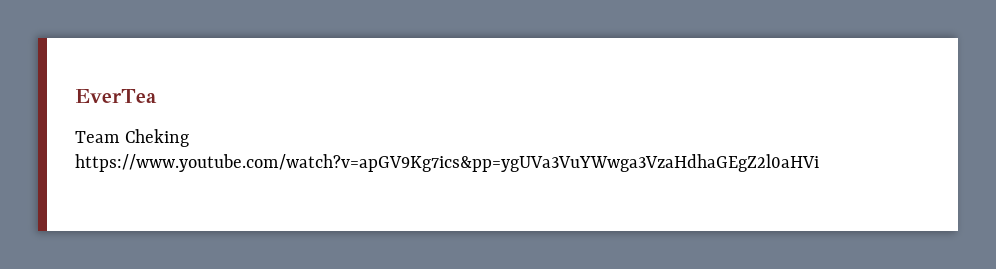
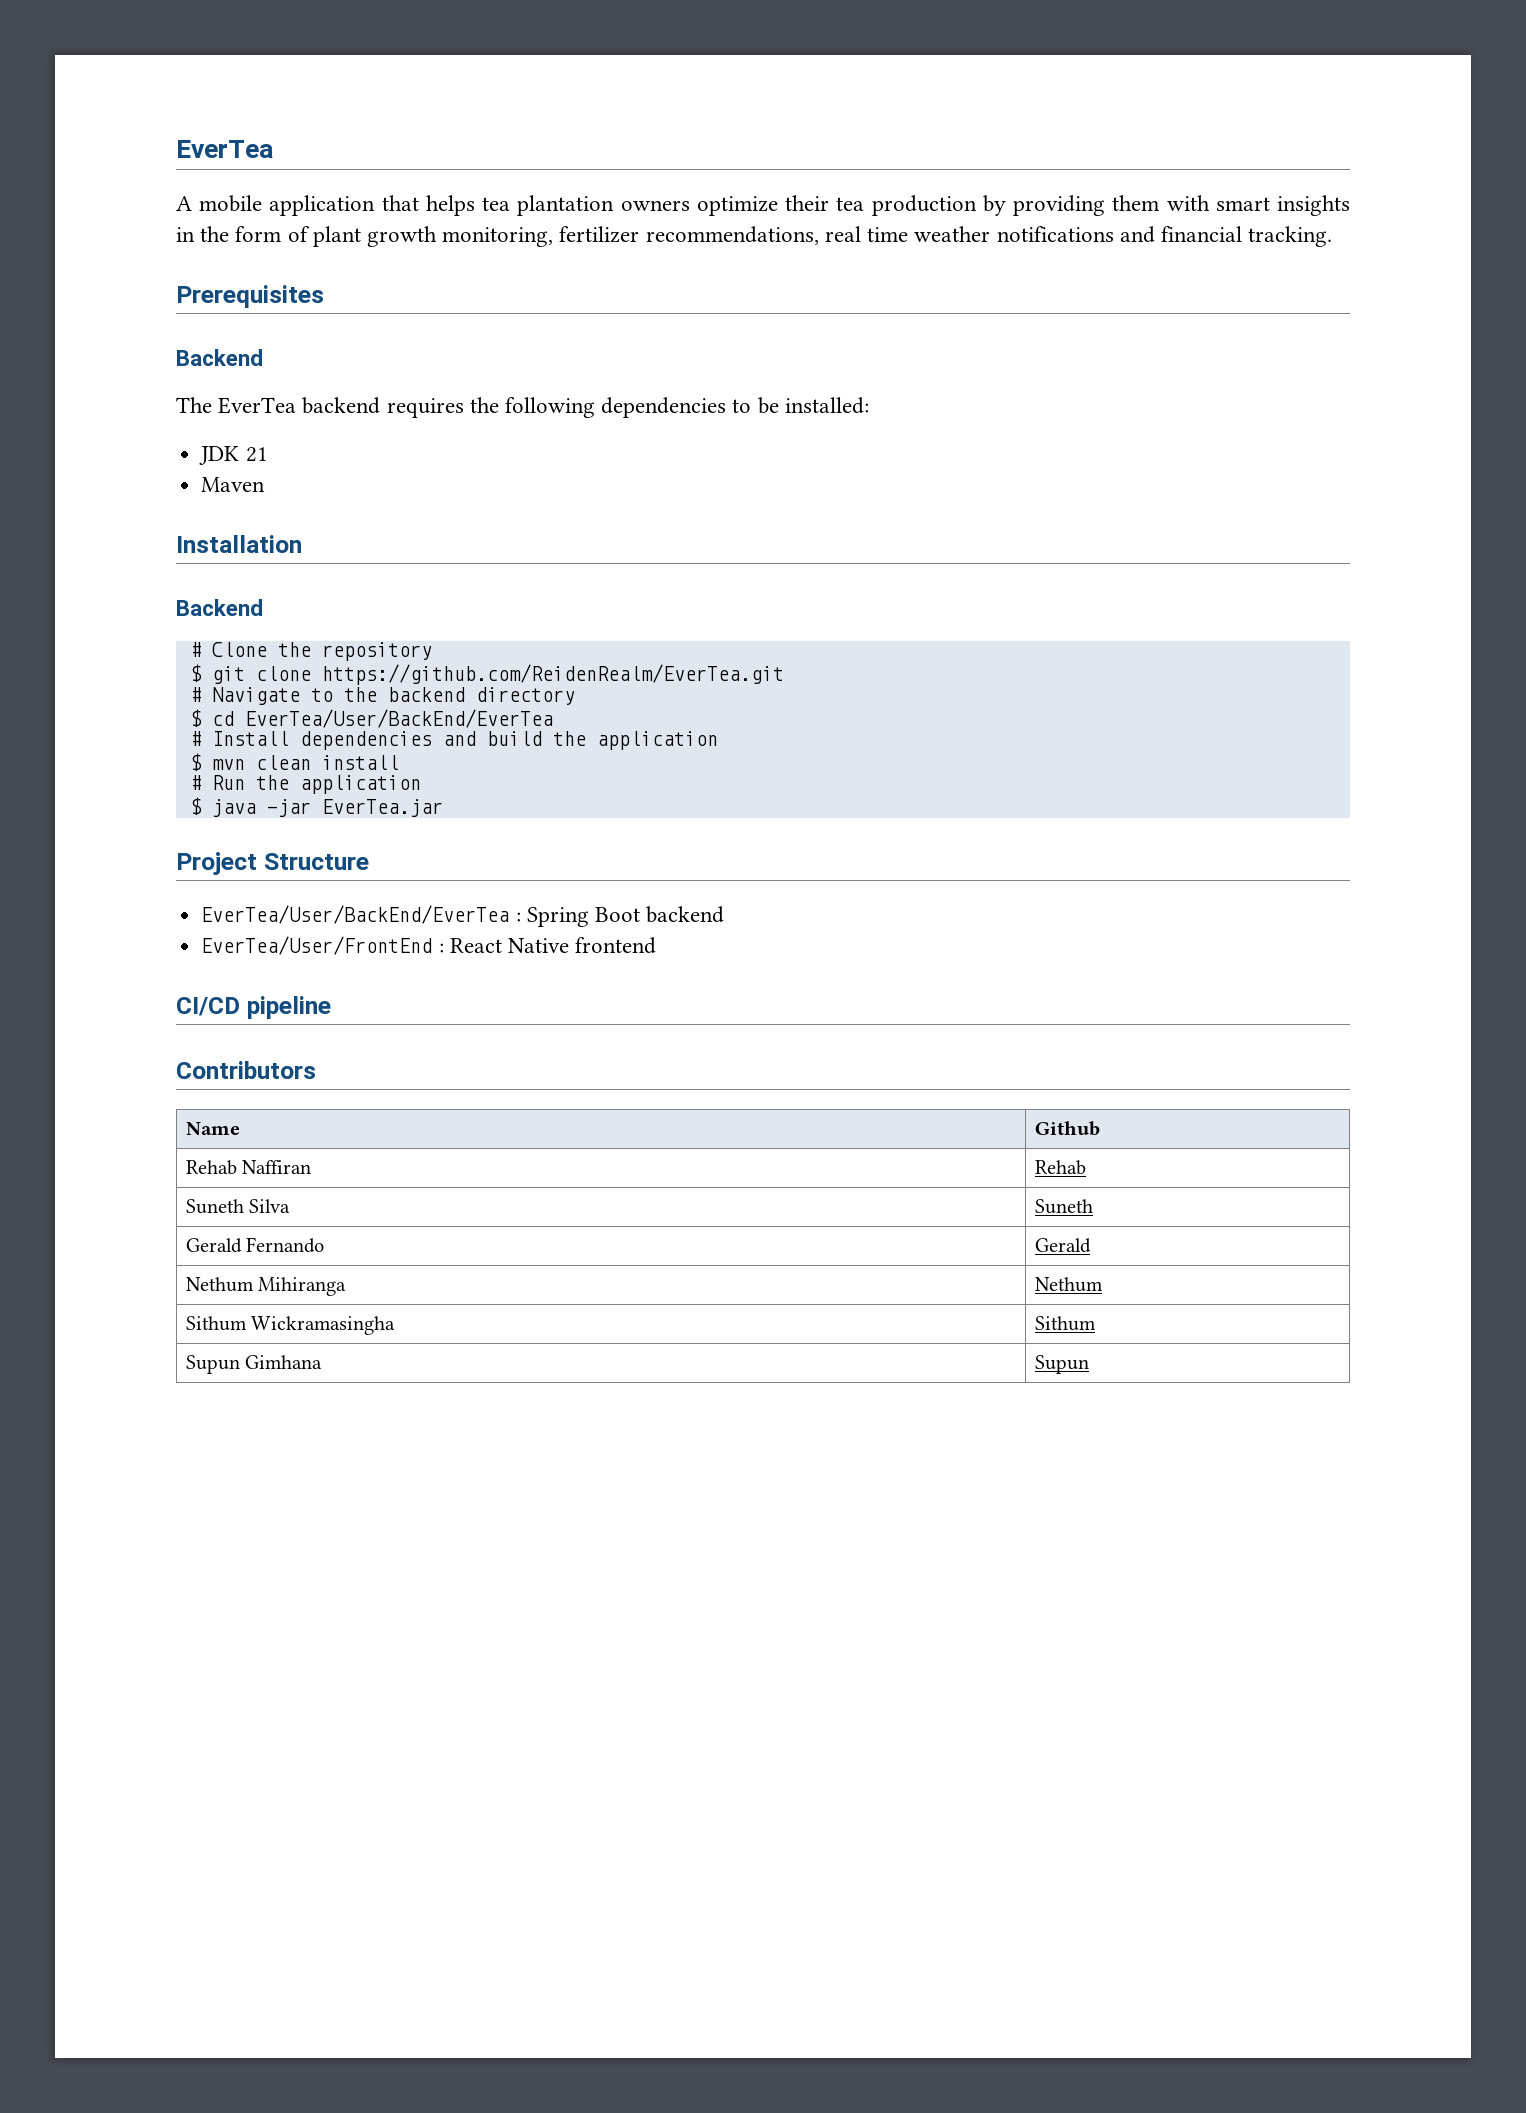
[75,129,190,147] [75,154,819,172] Team Cheking https://www.youtube.com/watch?v=apGV9Kg7ics&pp=ygUVa3VuYWwga3VzaHdhaGEgZ2l0aHVi -> [176,195,1350,216] [176,226,1333,247] [176,285,324,308] [176,349,263,366] [176,397,869,418] [199,446,268,465] [201,477,266,492] [176,535,302,553] [176,599,263,616] [189,642,432,661] [189,664,784,685] [189,687,575,705] [189,709,553,728] [189,731,718,750] [189,753,399,771] [189,775,421,794] [189,797,443,817] [176,852,369,875] [201,905,725,927] [201,936,657,955] [176,996,331,1019] [176,1061,316,1079] [185,1122,240,1135] [1034,1121,1100,1136] [185,1160,312,1175] [1034,1160,1086,1175] [185,1199,291,1214] [1034,1199,1093,1214] [185,1237,325,1253] [1034,1238,1091,1253] [185,1277,347,1296] [1034,1277,1103,1292] [185,1316,396,1335] [1034,1316,1096,1331] [185,1355,323,1374] [1034,1355,1089,1374] A mobile application that helps tea plantation owners optimize their tea production by providing them with smart insights in the form of plant growth monitoring, fertilizer recommendations, real time weather notifications and financial tracking. // Prerequisites // Backend // The EverTea backend requires the following dependencies to be installed: // JDK 21 // Maven // Installation // Backend // # Clone the repository // $ git clone https://github.com/ReidenRealm/EverTea.git // # Navigate to the backend directory // $ cd EverTea/User/BackEnd/EverTea // # Install dependencies and build the application // $ mvn clean install // # Run the application // $ java -jar EverTea.jar // Project Structure // EverTea/User/BackEnd/EverTea : Spring Boot backend // EverTea/User/FrontEnd : React Native frontend // CI/CD pipeline // Contributors // Name | Github // Rehab Naffiran | Rehab // Suneth Silva | Suneth // Gerald Fernando | Gerald // Nethum Mihiranga | Nethum // Sithum Wickramasingha | Sithum // Supun Gimhana | Supun

